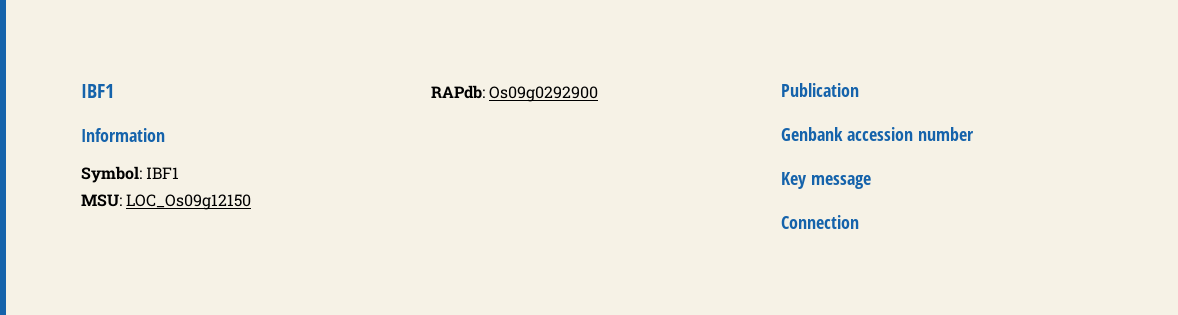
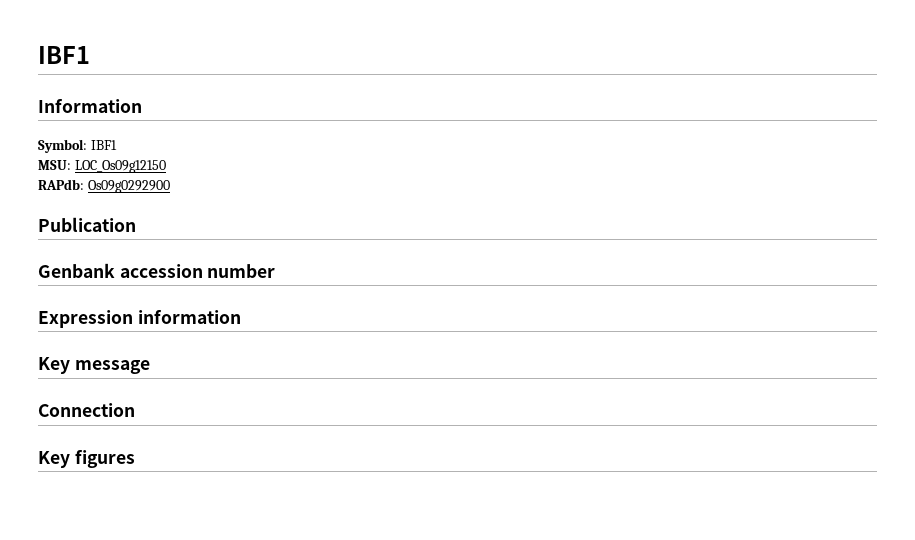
(974, 134) none -> [38,309,241,328] // Expression information
(859, 222) none -> [38,449,135,468] // Key figures

